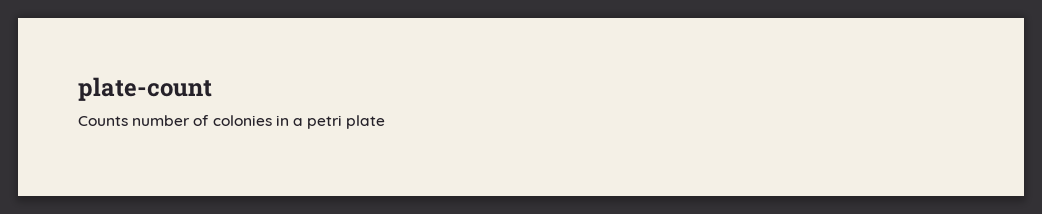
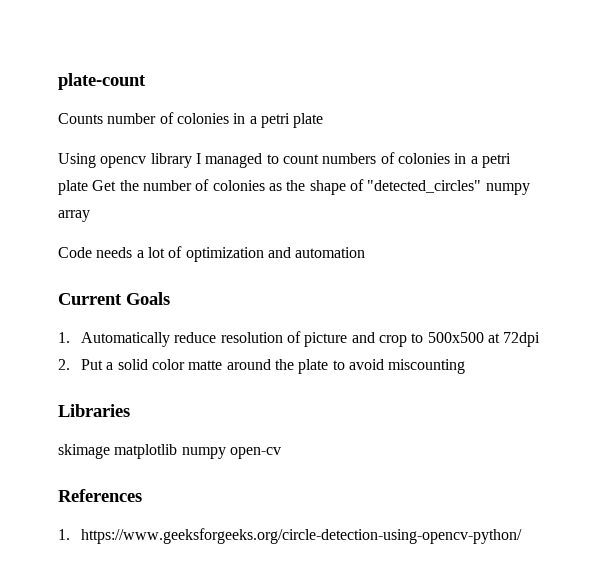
(386, 122) none -> [58,152,511,168] [58,179,530,195] [58,210,90,222] [58,246,366,262] [58,292,170,305] [58,331,541,347] [58,359,466,374] [58,404,130,417] [58,444,281,459] [58,489,142,502] [58,528,523,544] // Using opencv library I managed to count numbers of colonies in a petri plate Get the number of colonies as the shape of "detected_circles" numpy array // Code needs a lot of optimization and automation // Current Goals // 1. Automatically reduce resolution of picture and crop to 500x500 at 72dpi // 2. Put a solid color matte around the plate to avoid miscounting // Libraries // skimage matplotlib numpy open-cv // References // 1. https://www.geeksforgeeks.org/circle-detection-using-opencv-python/

